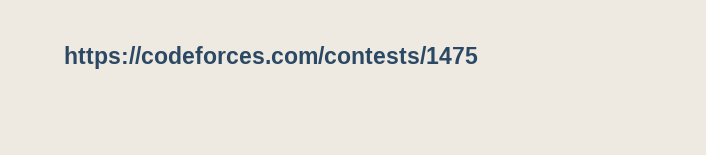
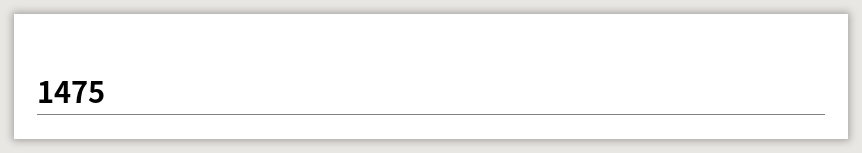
[64,46,478,69] https://codeforces.com/contests/1475 -> [37,81,105,103] 1475

